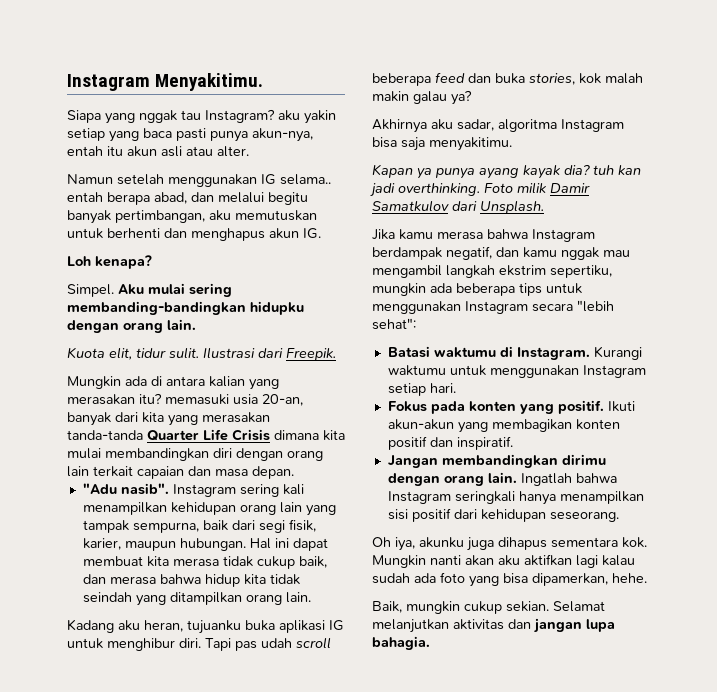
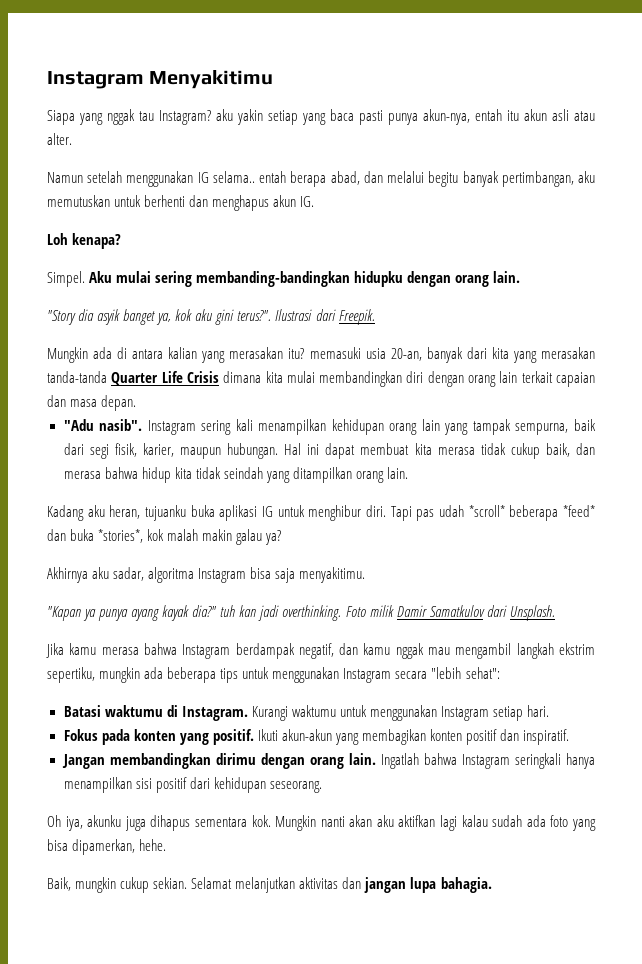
[67,73,264,91] Instagram Menyakitimu. -> [47,70,274,89] Instagram Menyakitimu
[67,347,199,360] Kuota elit, tidur sulit. -> [47,309,272,325] "Story dia asyik banget ya, kok aku gini terus?".
[296,637,331,649] [372,72,465,86] scroll beberapa feed -> [468,505,595,521] *scroll* beberapa *feed*
[529,73,575,85] stories, -> [98,529,144,543] *stories*,
[372,165,413,178] Kapan -> [47,606,81,621] "Kapan
[564,164,590,175] dia? -> [192,605,217,617] dia?"

